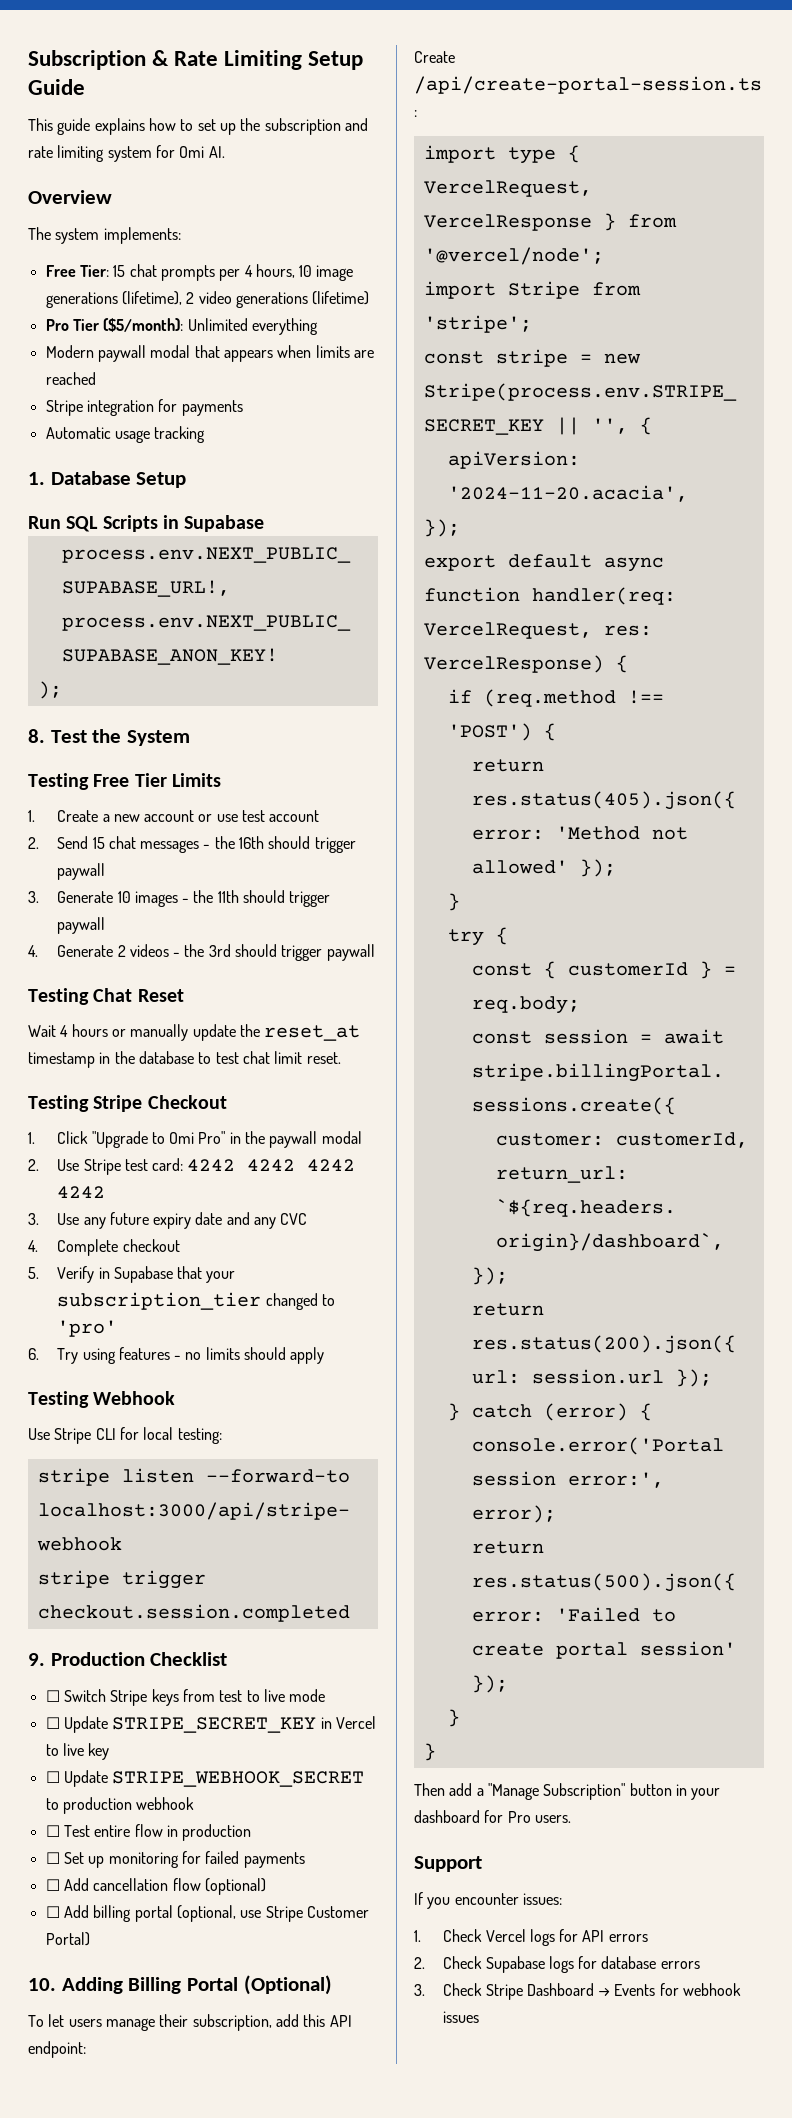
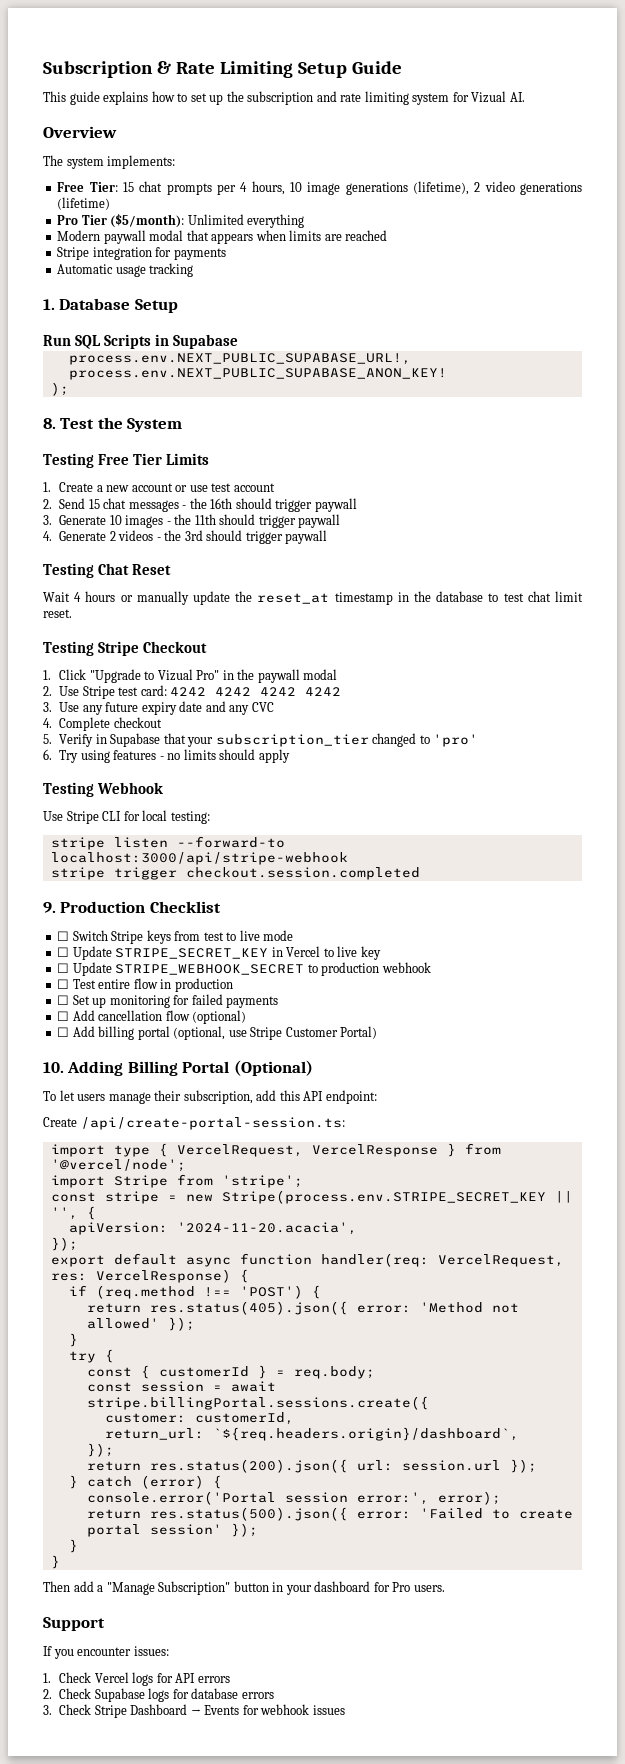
[179,146,205,158] Omi -> [471,91,507,103] Vizual
[169,1132,195,1144] Omi -> [157,669,193,681] Vizual

